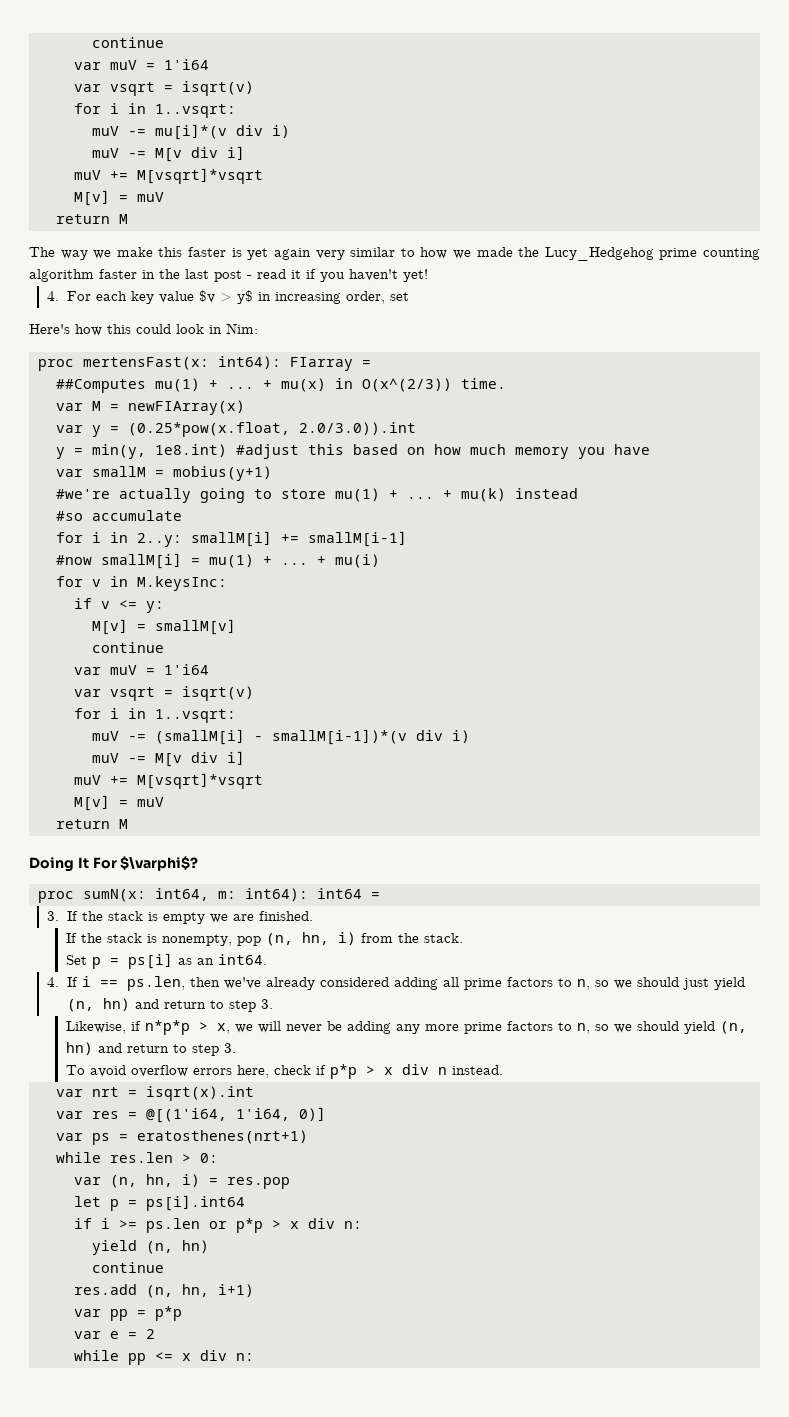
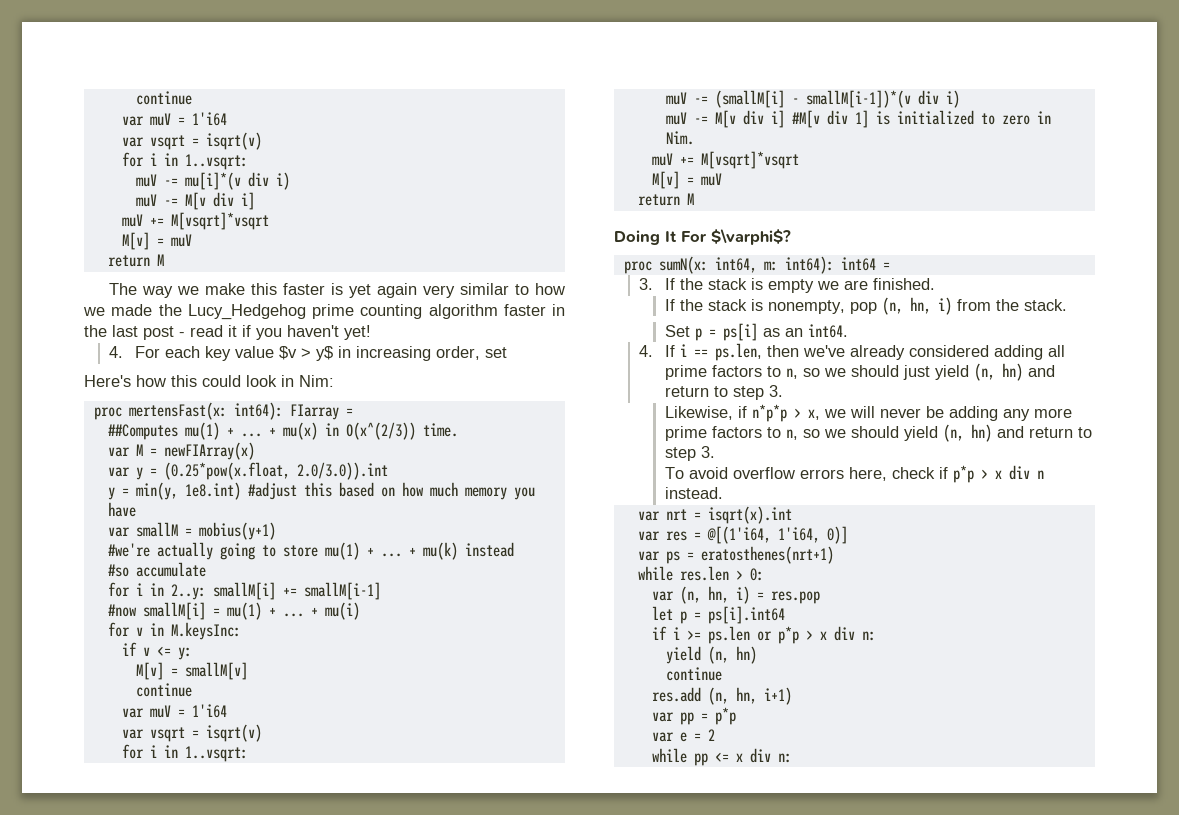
(245, 758) none -> [791,110,1051,128] [665,131,694,145] #M[v div 1] is initialized to zero in Nim.

